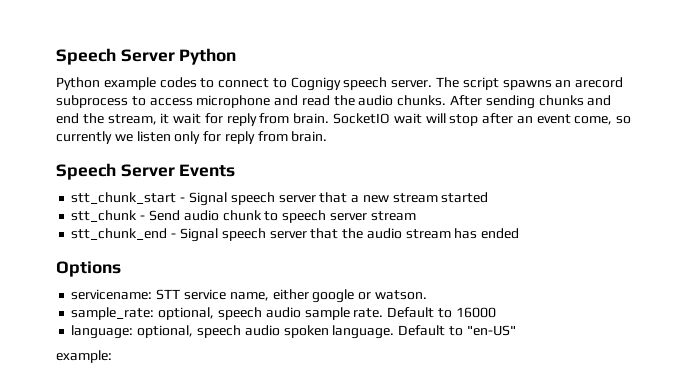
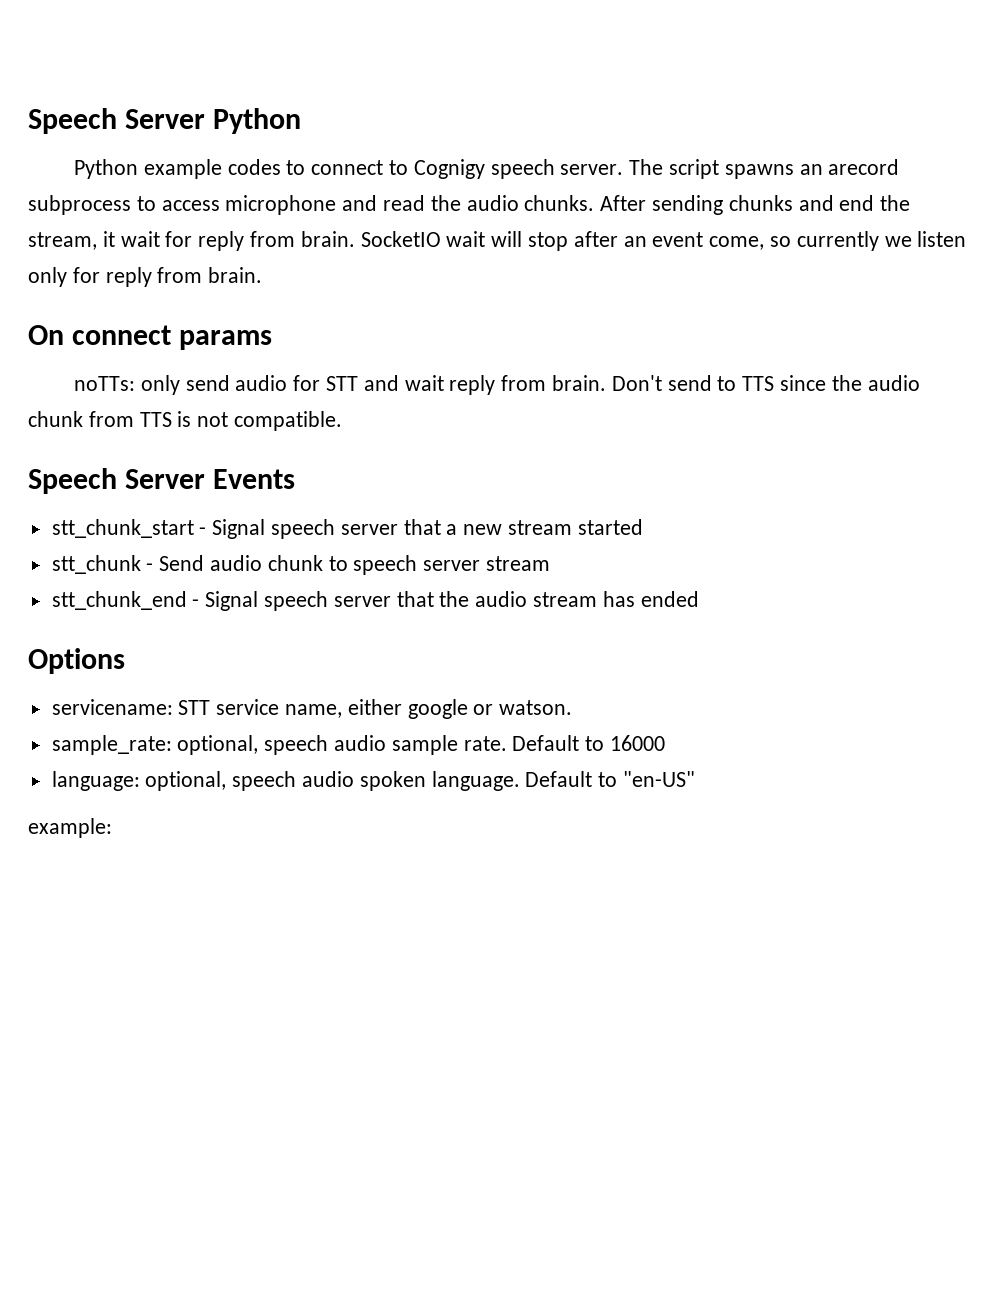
(328, 136) none -> [28,325,273,350] [73,375,920,395] [28,411,343,431] // On connect params // noTTs: only send audio for STT and wait reply from brain. Don't send to TTS since the audio chunk from TTS is not compatible.

